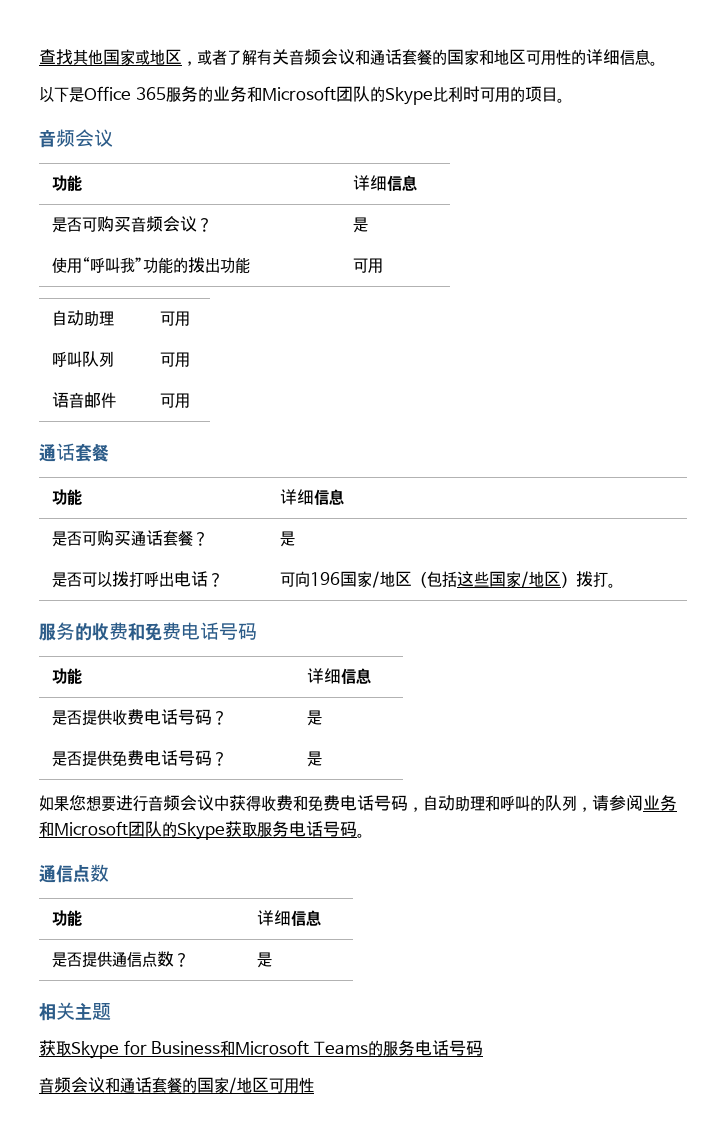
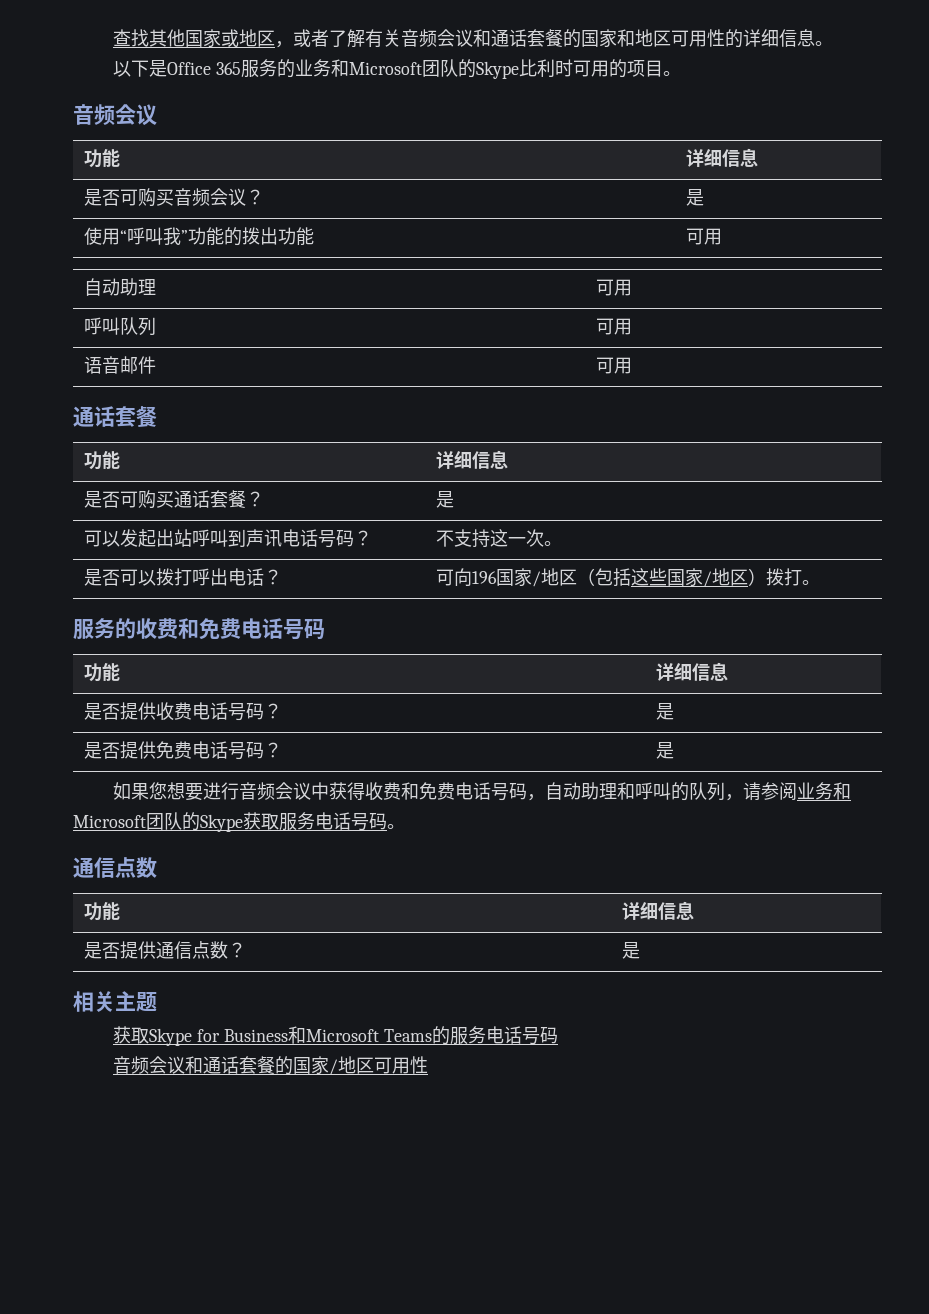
(295, 539) none -> [84,529,373,548] [436,529,563,548] // 可以发起出站呼叫到声讯电话号码？ | 不支持这一次。

